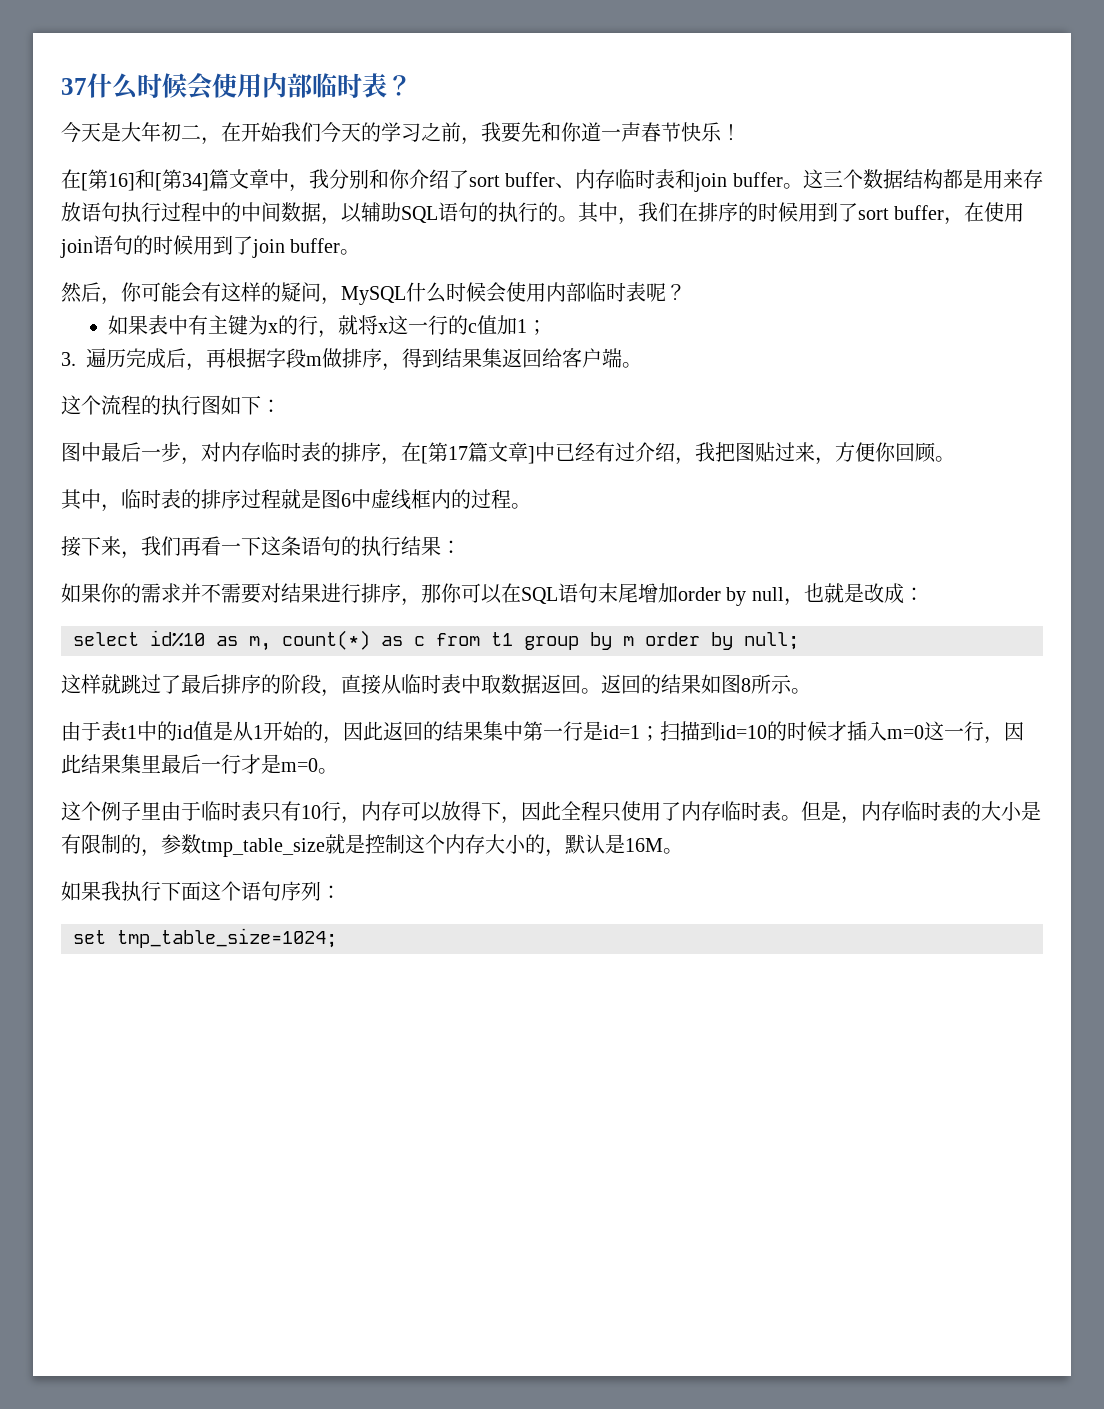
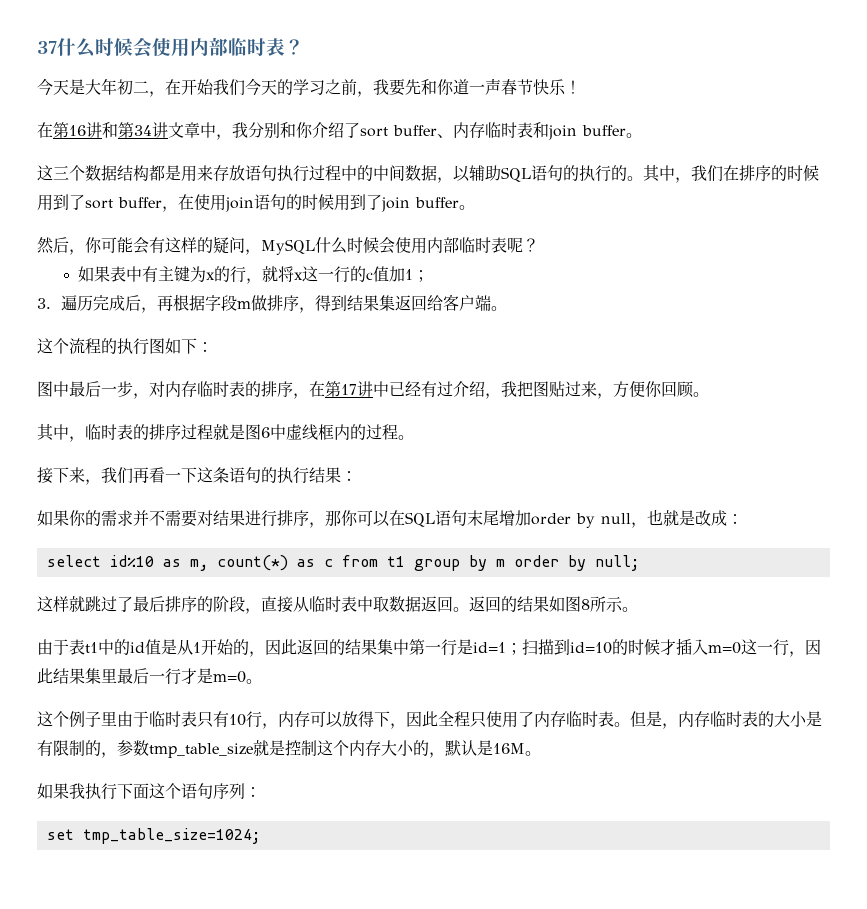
[81,169,229,191] [第16]和[第34]篇 -> [53,122,168,138] 第16讲和第34讲
(803, 186) none -> (642, 135) //
[421,442,535,464] [第17篇文章] -> [325,381,373,397] 第17讲

